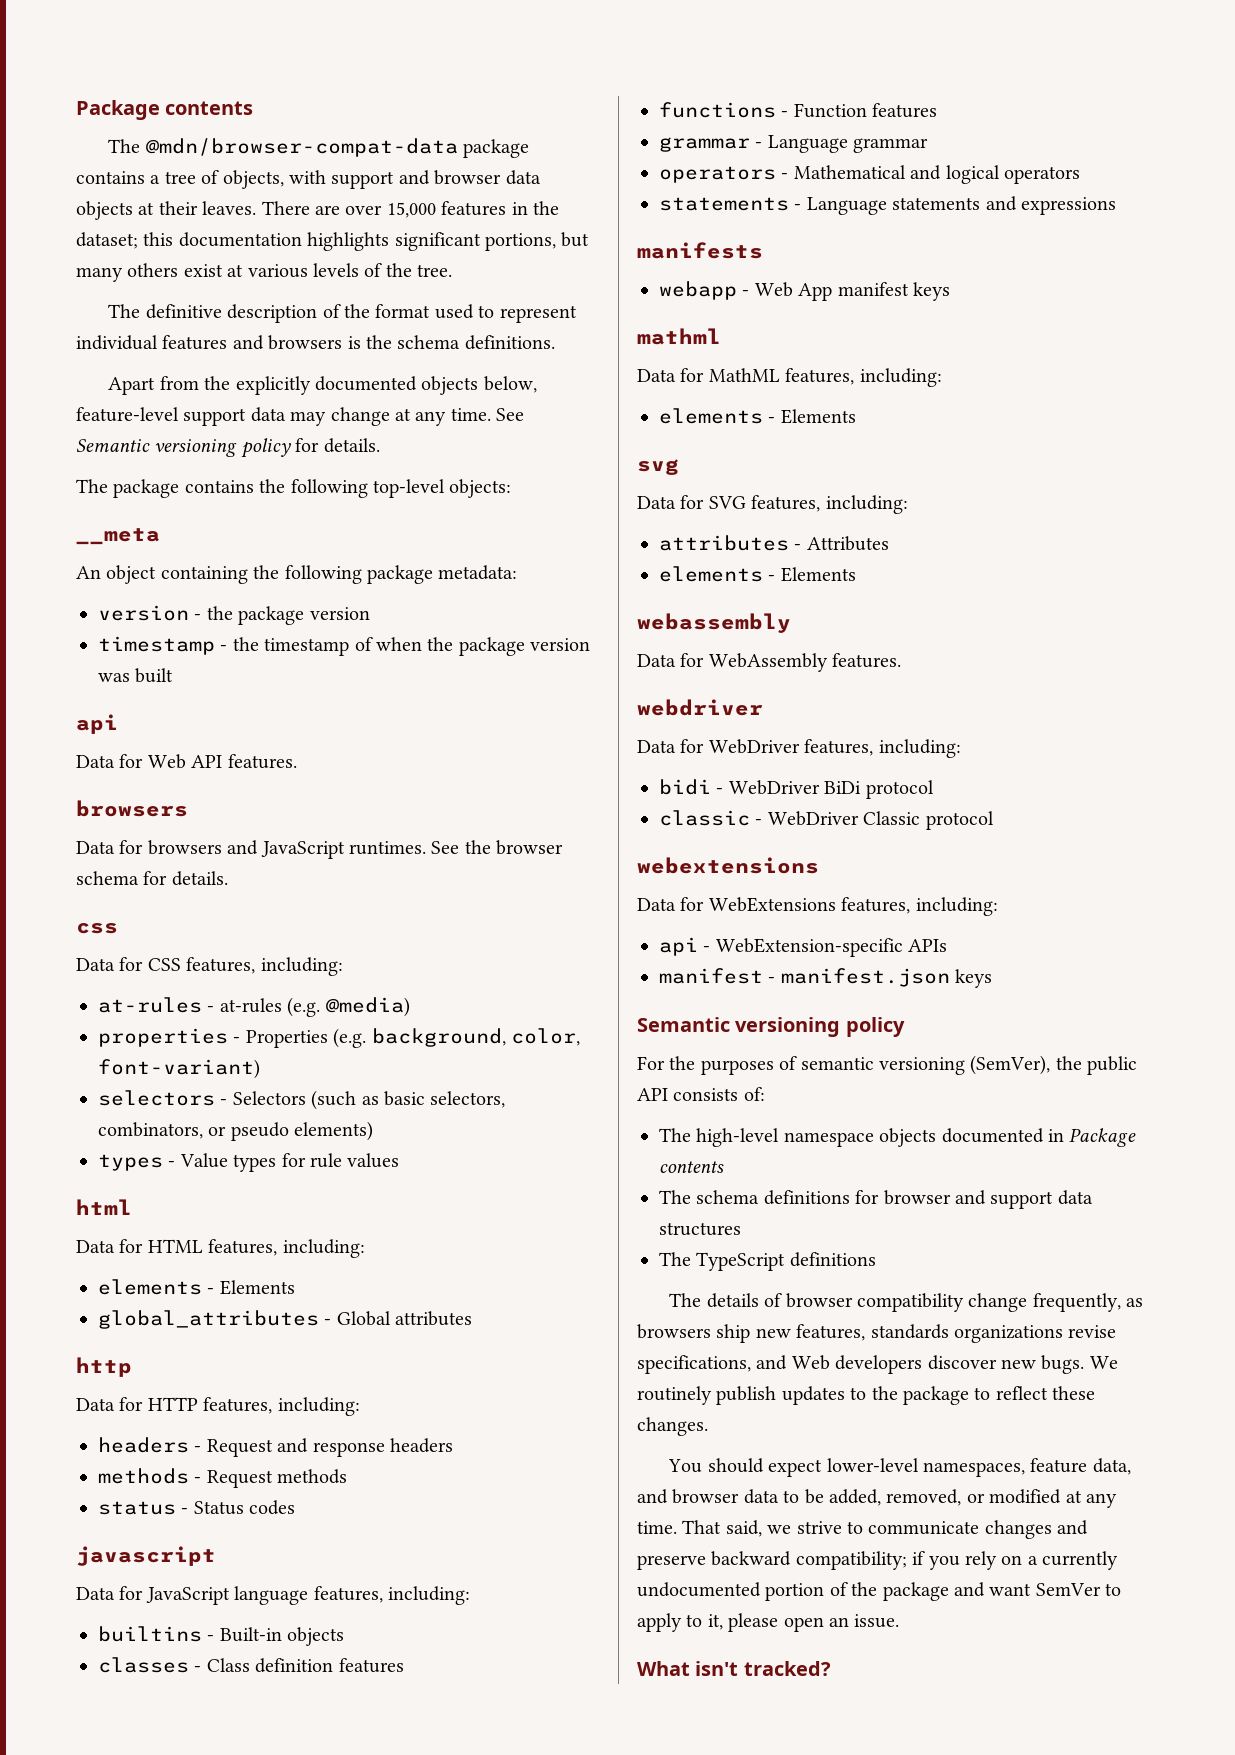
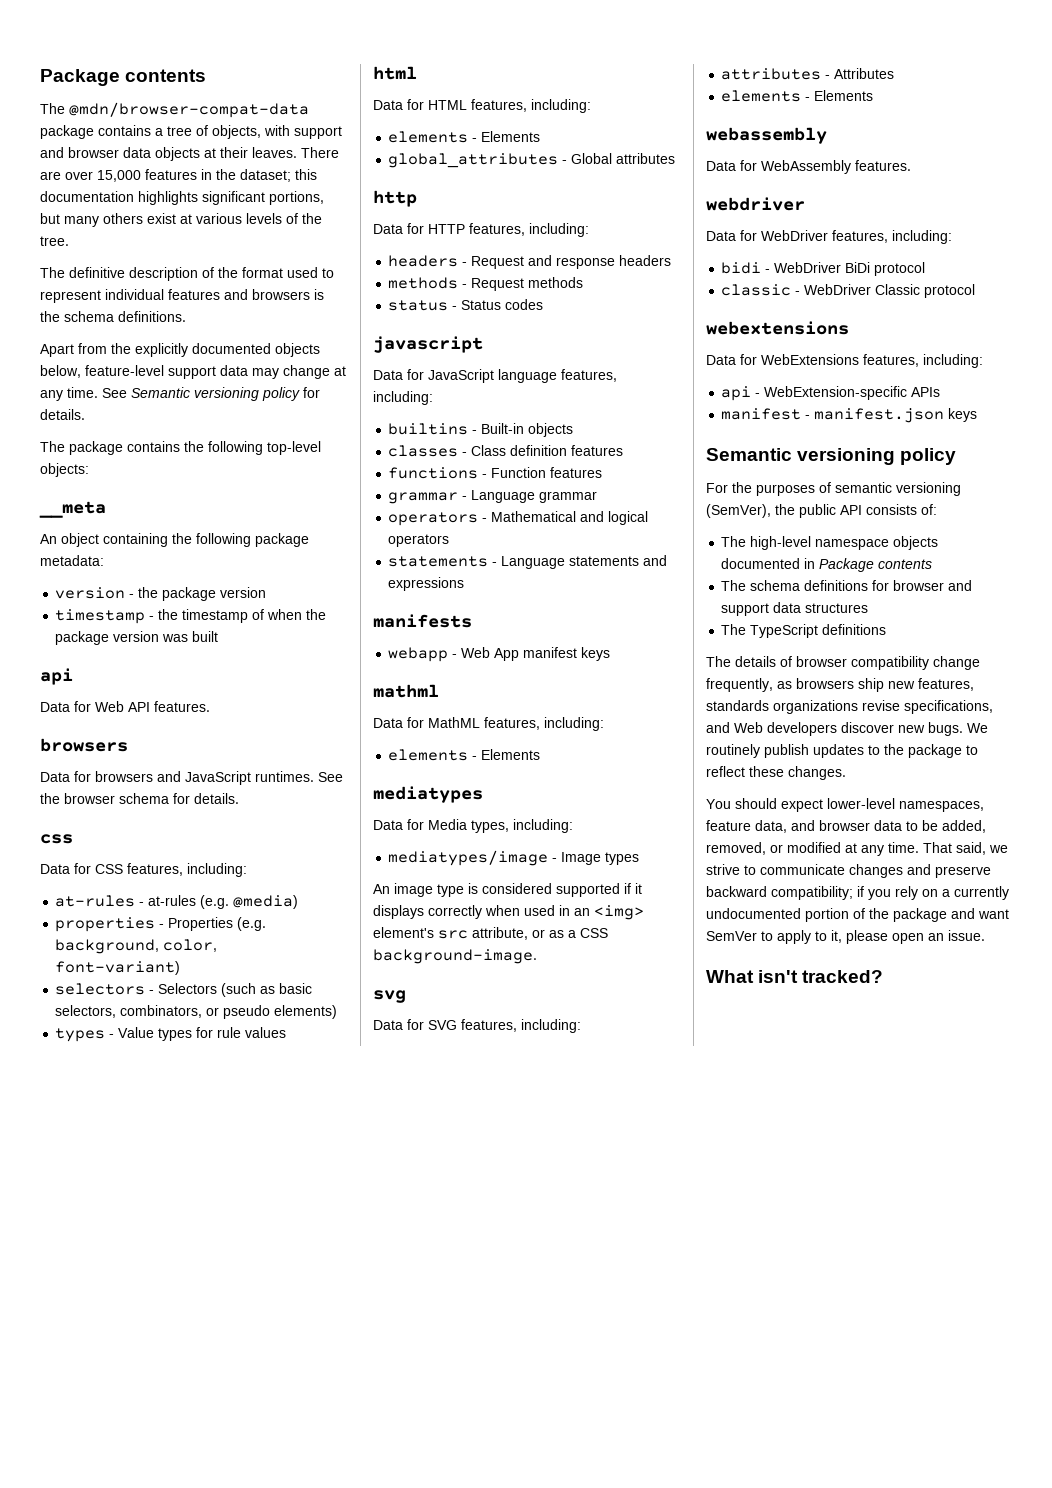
(856, 416) none -> [373,786,483,803] [373,819,573,833] [388,850,640,866] [373,883,642,897] [373,905,644,920] [373,927,608,940] [373,949,537,964] // mediatypes // Data for Media types, including: // mediatypes/image - Image types // An image type is considered supported if it displays correctly when used in an <img> element's src attribute, or as a CSS background-image.

